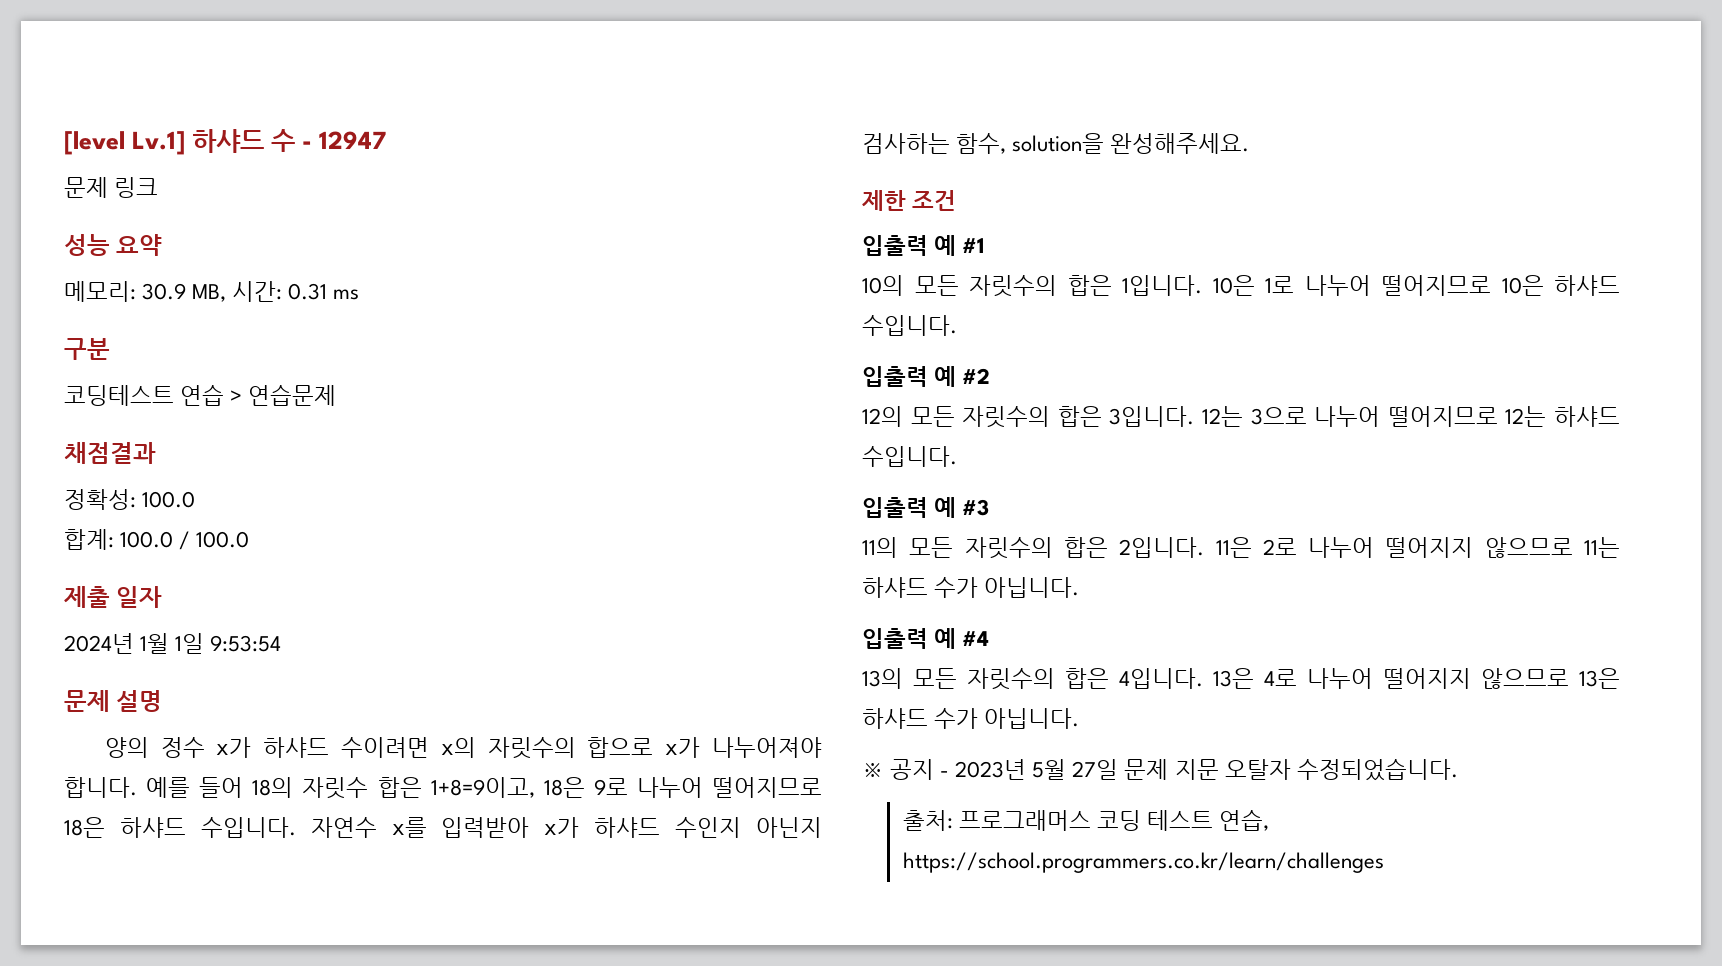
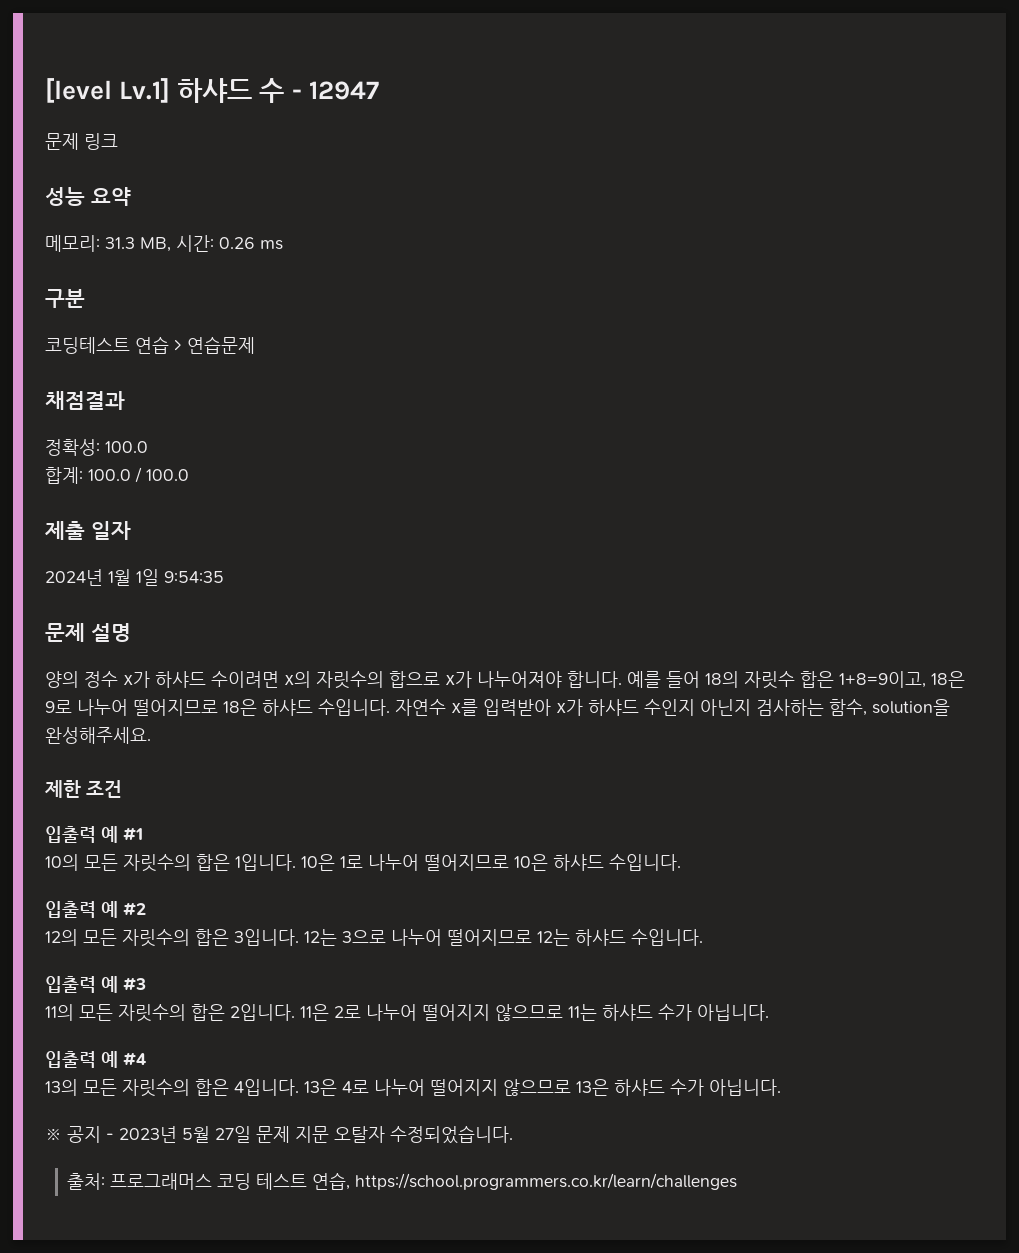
[142,283,187,300] 30.9 -> [105,237,135,249] 31.3
[288,283,328,300] 0.31 -> [219,237,255,249] 0.26
[210,635,282,652] 9:53:54 -> [164,571,224,583] 9:54:35

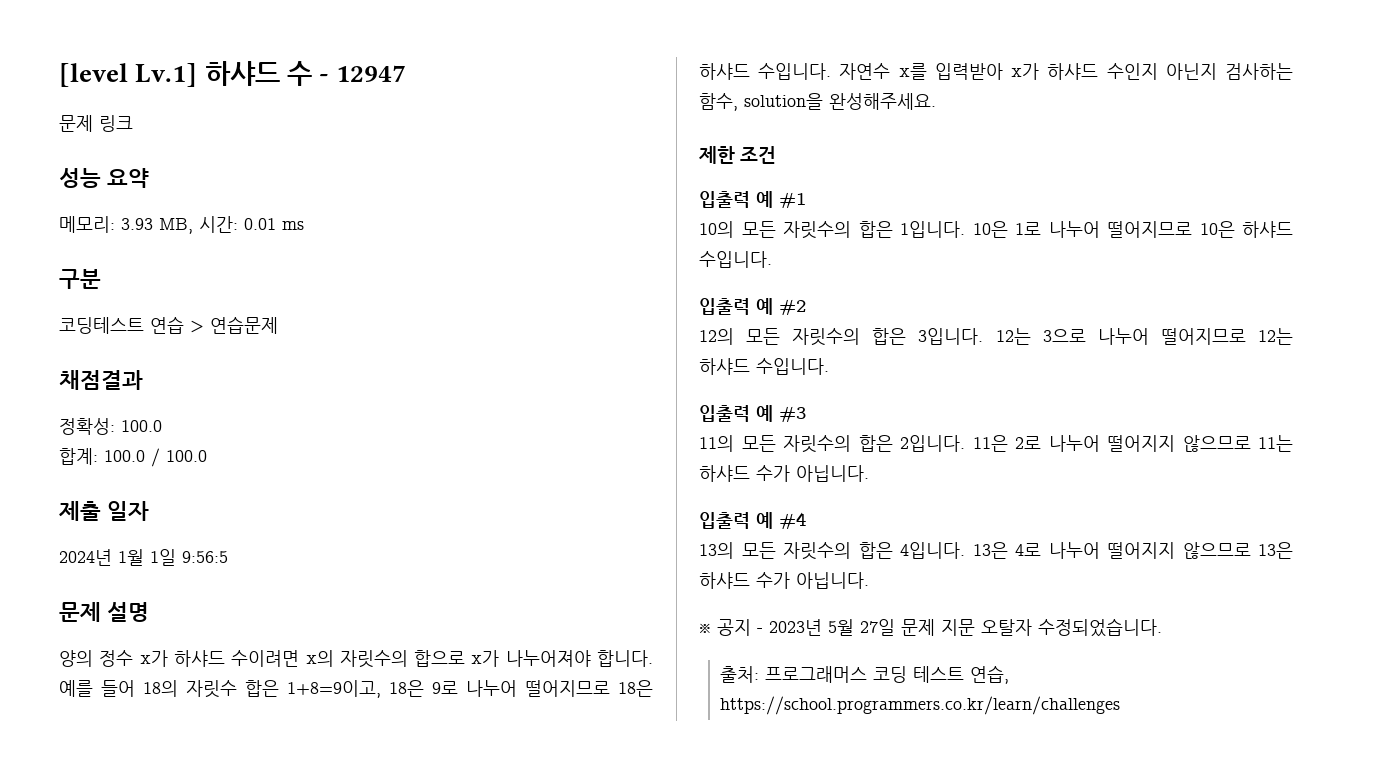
[105,237,135,249] 31.3 -> [121,218,153,230] 3.93
[219,237,255,249] 0.26 -> [244,218,276,230] 0.01
[164,571,224,583] 9:54:35 -> [182,551,228,563] 9:56:5

